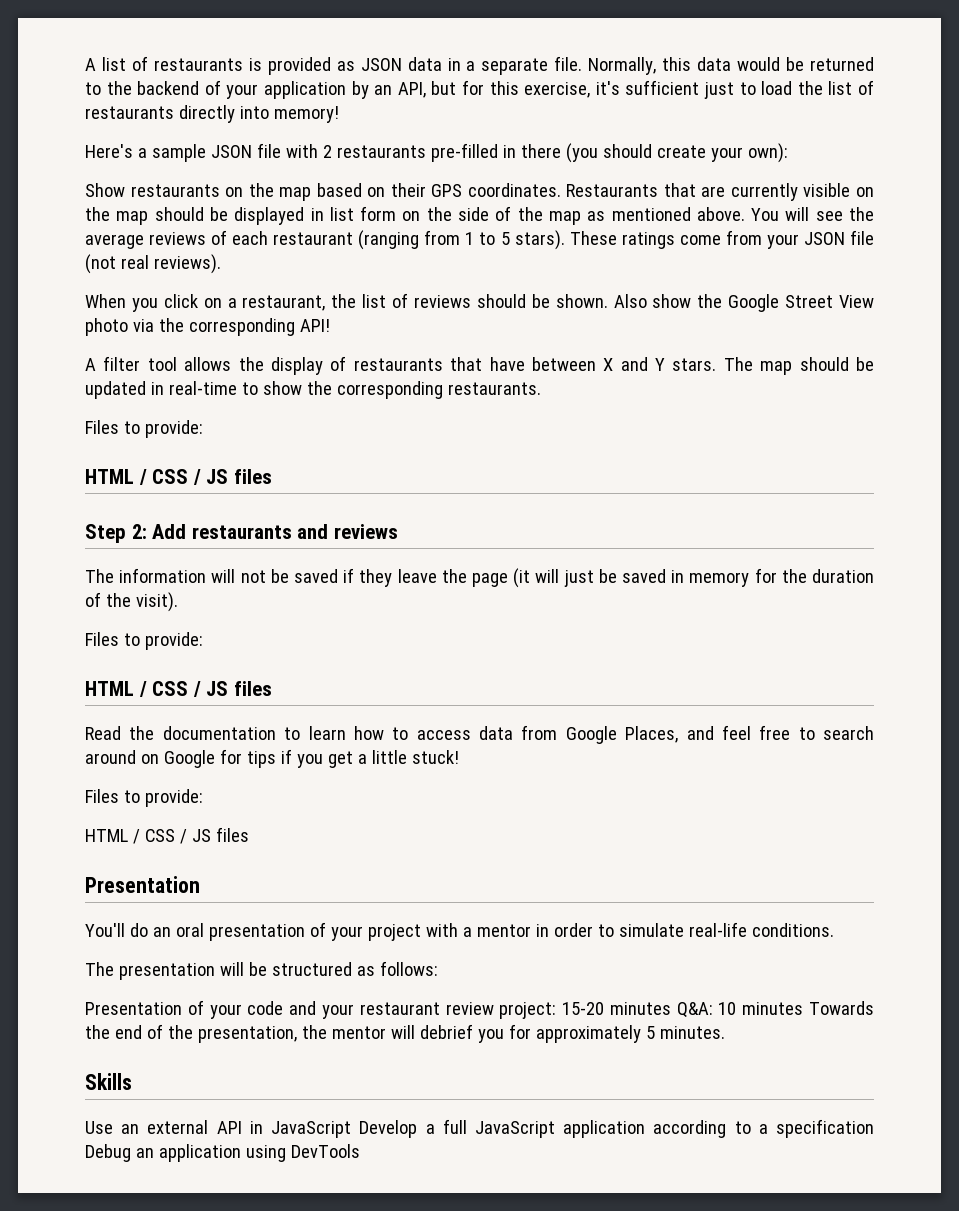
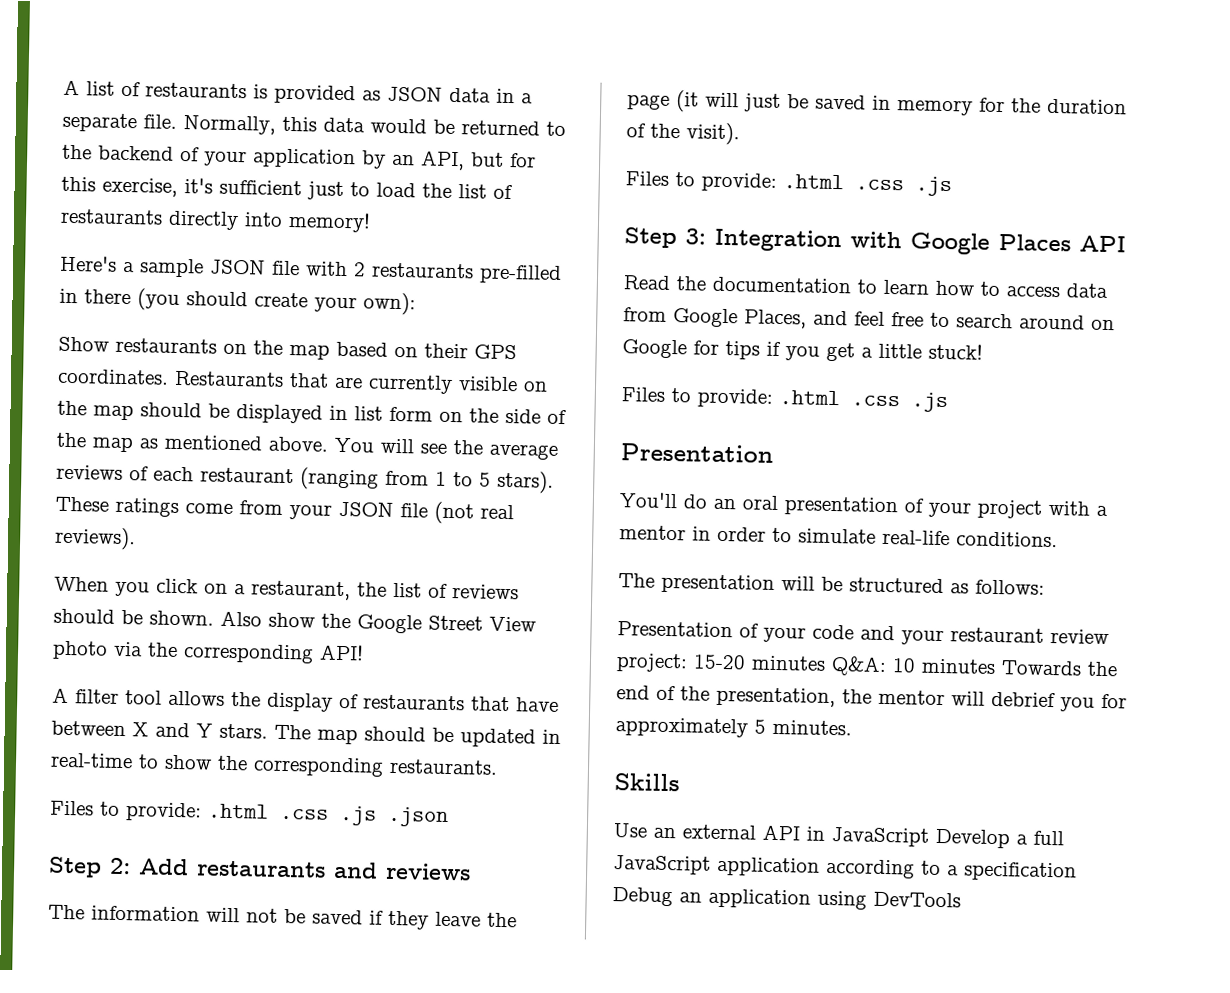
[85,469,272,485] // HTML / CSS / JS files -> [208,803,449,827] .html .css .js .json
[85,681,272,697] // HTML / CSS / JS files -> [783,174,952,197] [624,227,1126,255] .html .css .js // Step 3: Integration with Google Places API
[85,827,249,844] // HTML / CSS / JS files -> [779,390,948,413] .html .css .js

